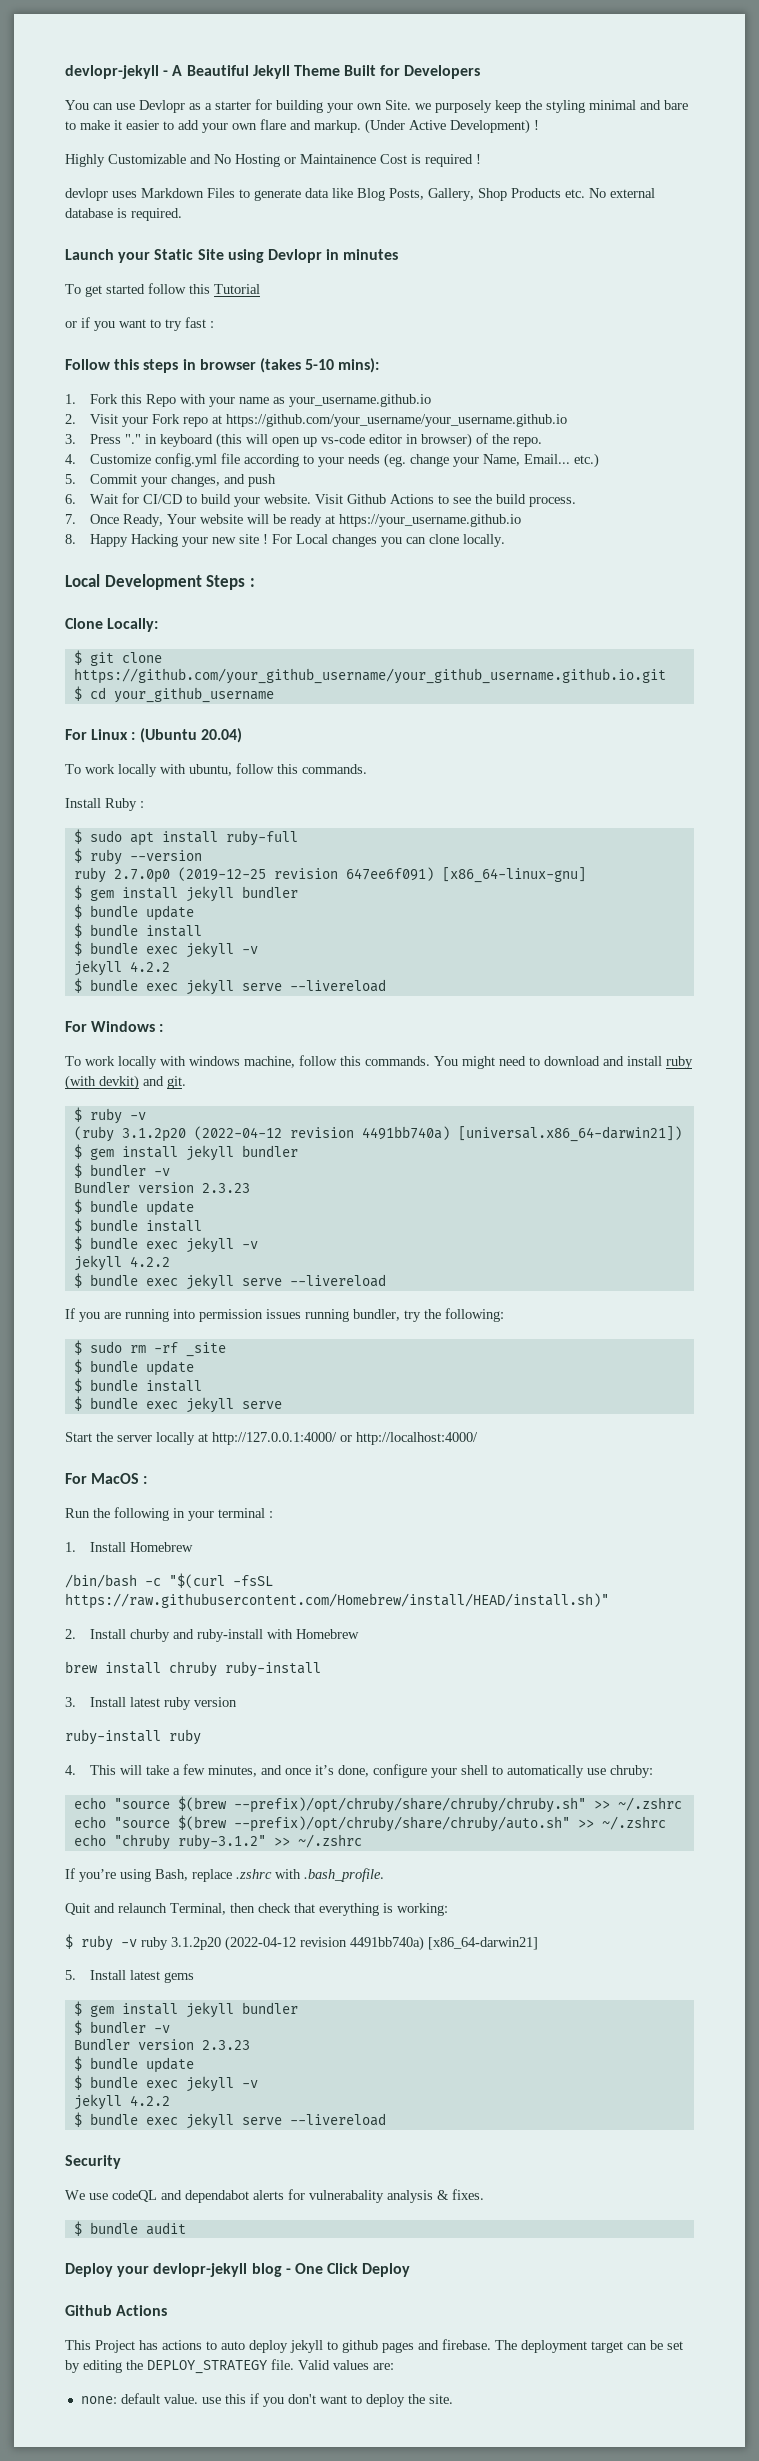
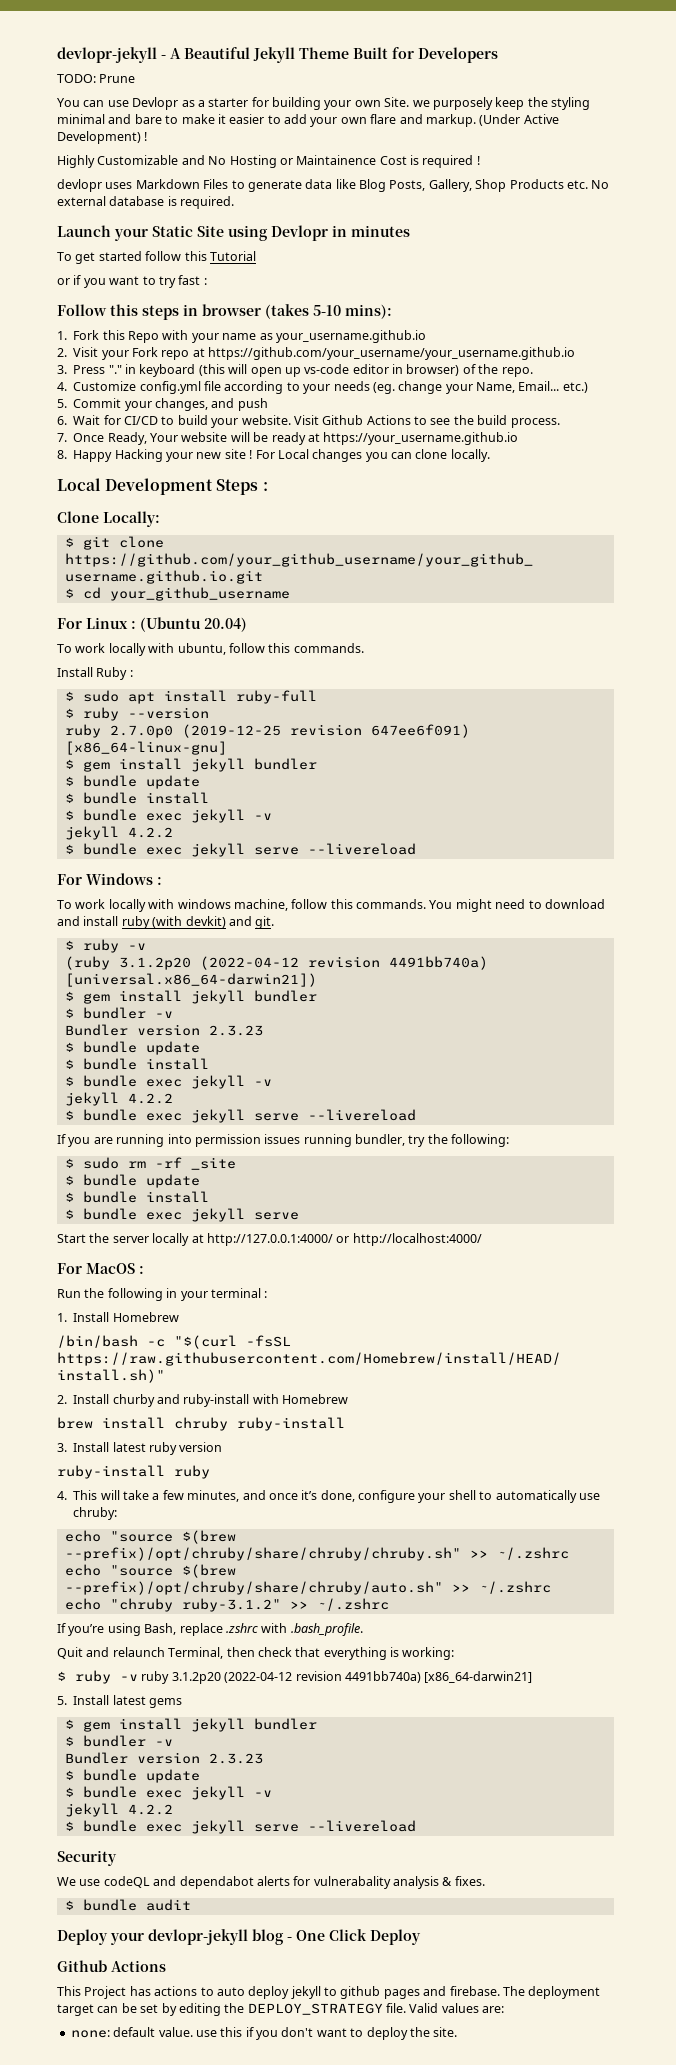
(481, 72) none -> [57,74,136,83] // TODO: Prune

